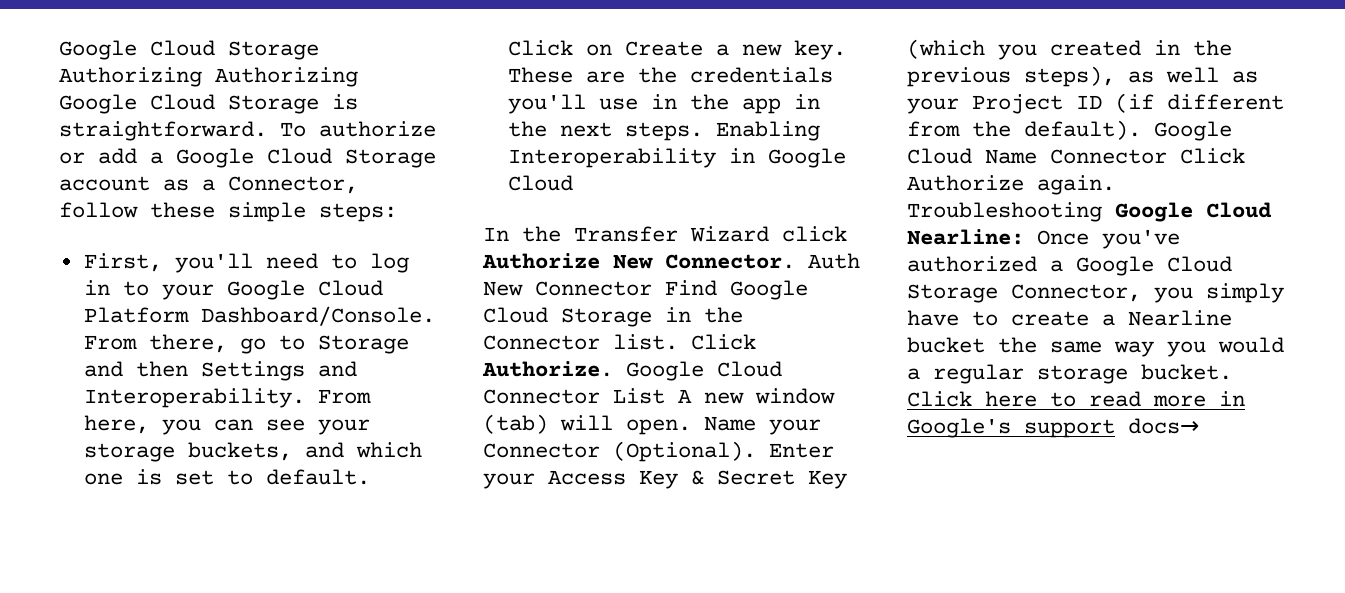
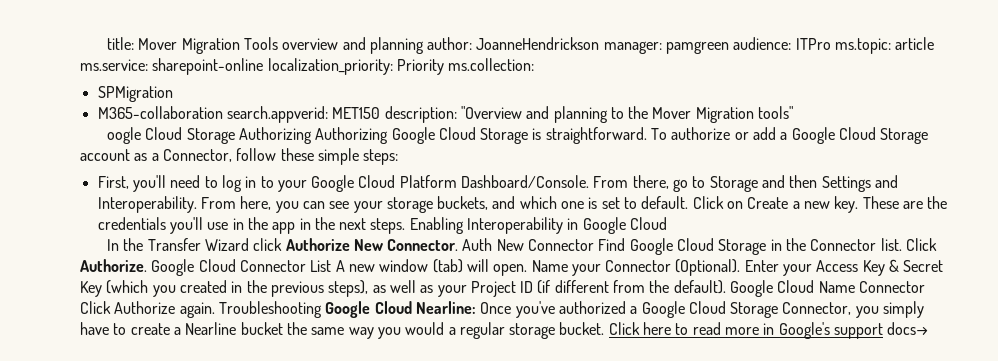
[59,40,137,60] Google -> [106,37,935,54] [80,58,535,75] [97,86,173,102] [97,106,794,123] [106,127,141,144] title: Mover Migration Tools overview and planning author: JoanneHendrickson manager: pamgreen audience: ITPro ms.topic: article ms.service: sharepoint-online localization_priority: Priority ms.collection: // SPMigration // M365-collaboration search.appverid: MET150 description: "Overview and planning to the Mover Migration tools" // oogle

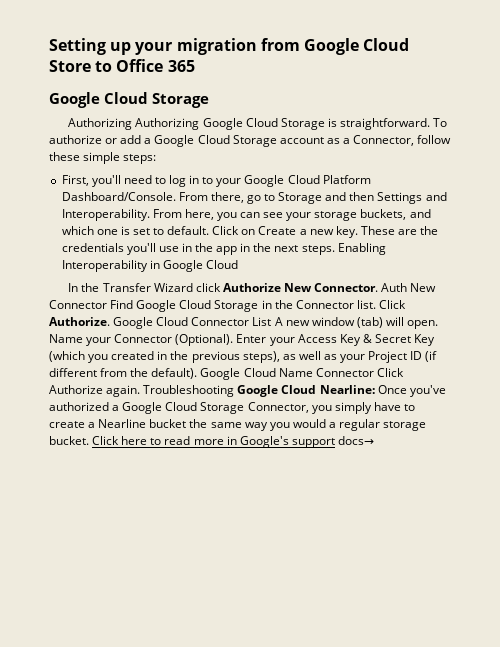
[106,37,935,54] [80,58,535,75] [97,86,173,102] [97,106,794,123] [106,127,235,144] title: Mover Migration Tools overview and planning author: JoanneHendrickson manager: pamgreen audience: ITPro ms.topic: article ms.service: sharepoint-online localization_priority: Priority ms.collection: // SPMigration // M365-collaboration search.appverid: MET150 description: "Overview and planning to the Mover Migration tools" // oogle Cloud Storage -> [49,38,410,55] [49,59,195,72] [49,92,209,108] Setting up your migration from Google Cloud Store to Office 365 // Google Cloud Storage //

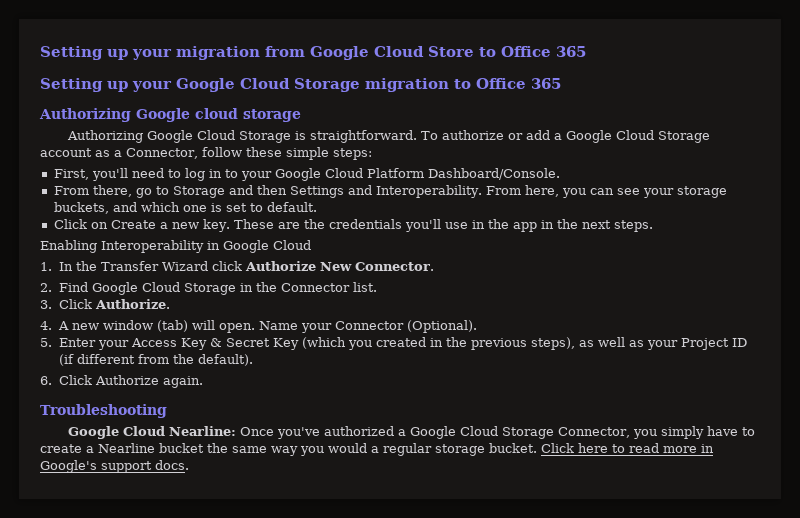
[49,92,209,108] [68,118,133,130] Google Cloud Storage // Authorizing -> [40,78,561,92] [39,108,301,122] Setting up your Google Cloud Storage migration to Office 365 // Authorizing Google cloud storage //
(176, 196) none -> (560, 174) //
(210, 230) none -> (317, 207) //
(335, 250) none -> (653, 226) //
(238, 264) none -> [40,262,52,271] 1.
[381,283,437,292] [49,300,107,309] Auth New Connector -> [40,283,52,292] // 2.
(376, 304) none -> [40,300,52,309] // 3.
[113,317,272,329] Google Cloud Connector List -> [40,321,52,330] // 4.
(234, 340) none -> [40,338,52,347] // 5.
[200,368,374,380] Google Cloud Name Connector -> [40,376,52,385] // 6.
(141, 391) none -> (203, 382) //
(235, 391) none -> (167, 411) //
[337,436,374,445] docs→ -> [155,460,189,470] docs.

